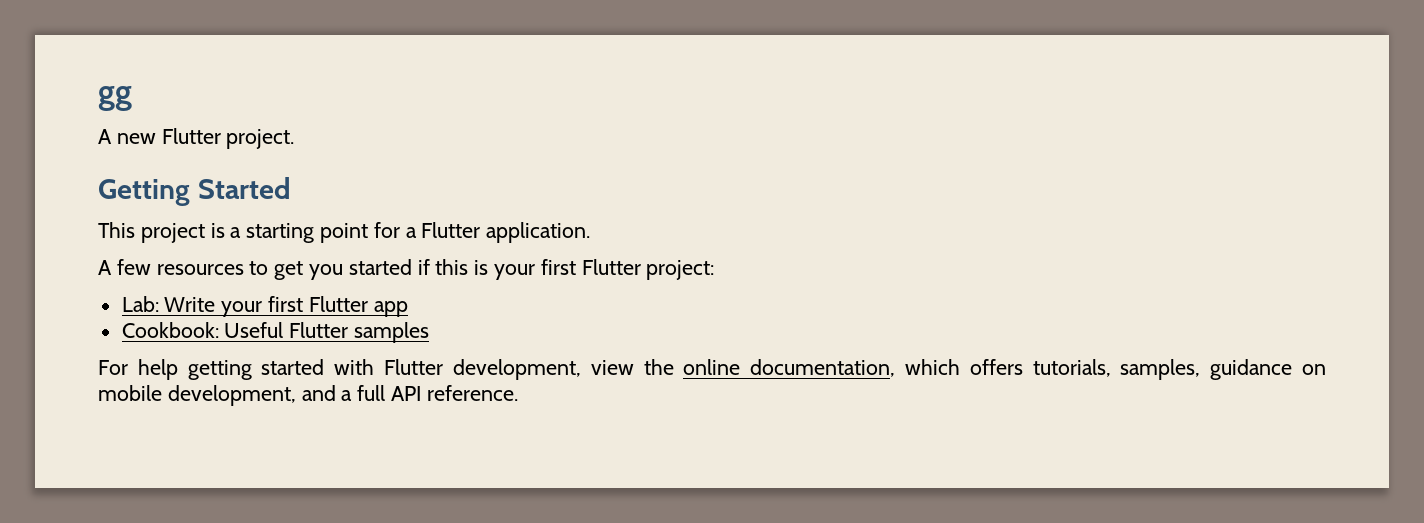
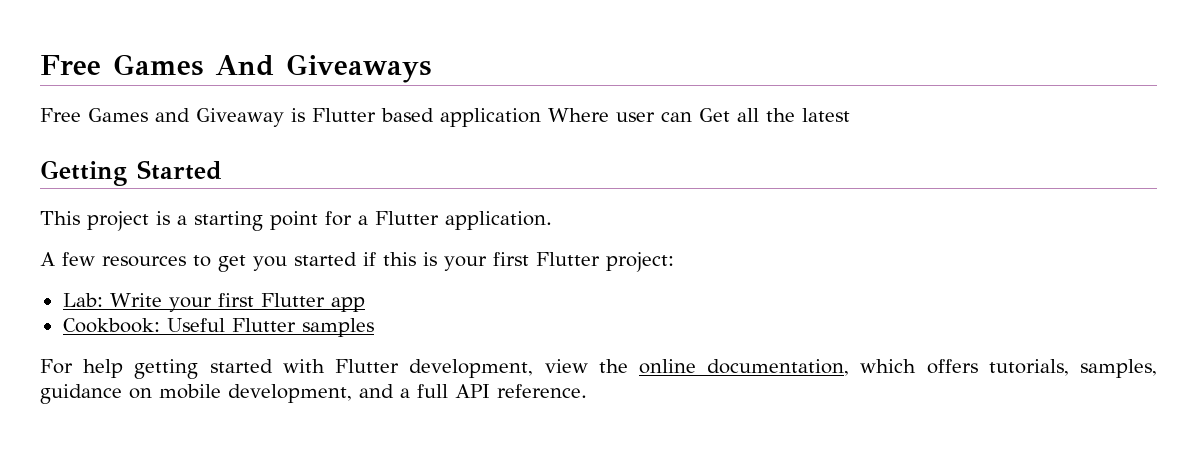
[98,86,132,111] [98,128,295,149] gg // A new Flutter project. -> [40,54,431,83] [40,108,850,127] Free Games And Giveaways // Free Games and Giveaway is Flutter based application Where user can Get all the latest

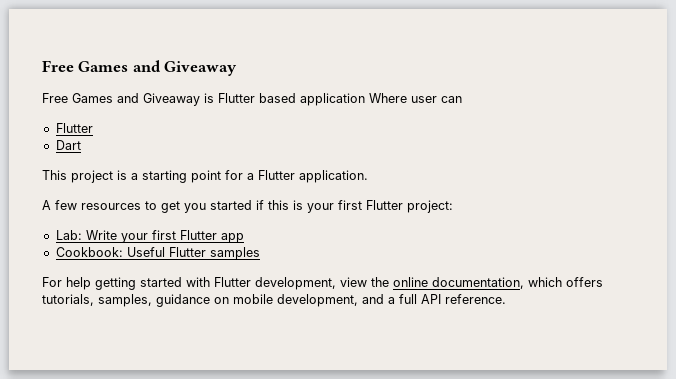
[40,54,431,83] Free Games And Giveaways -> [42,60,238,76] Free Games and Giveaway
[699,108,850,122] [40,160,222,186] Get all the latest // Getting Started -> [55,123,93,133] [55,140,81,150] // Flutter // Dart

